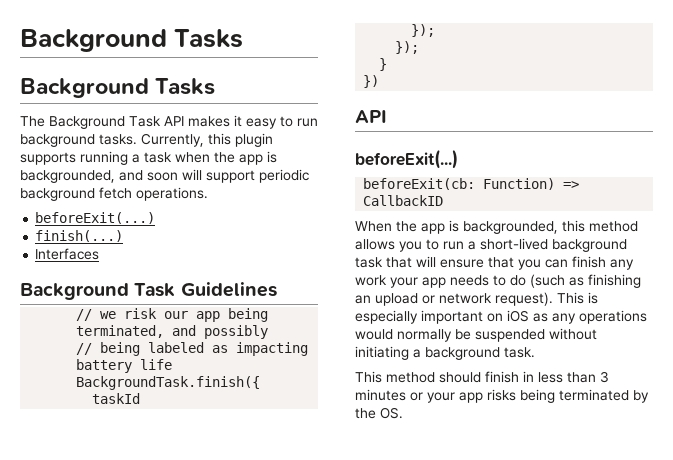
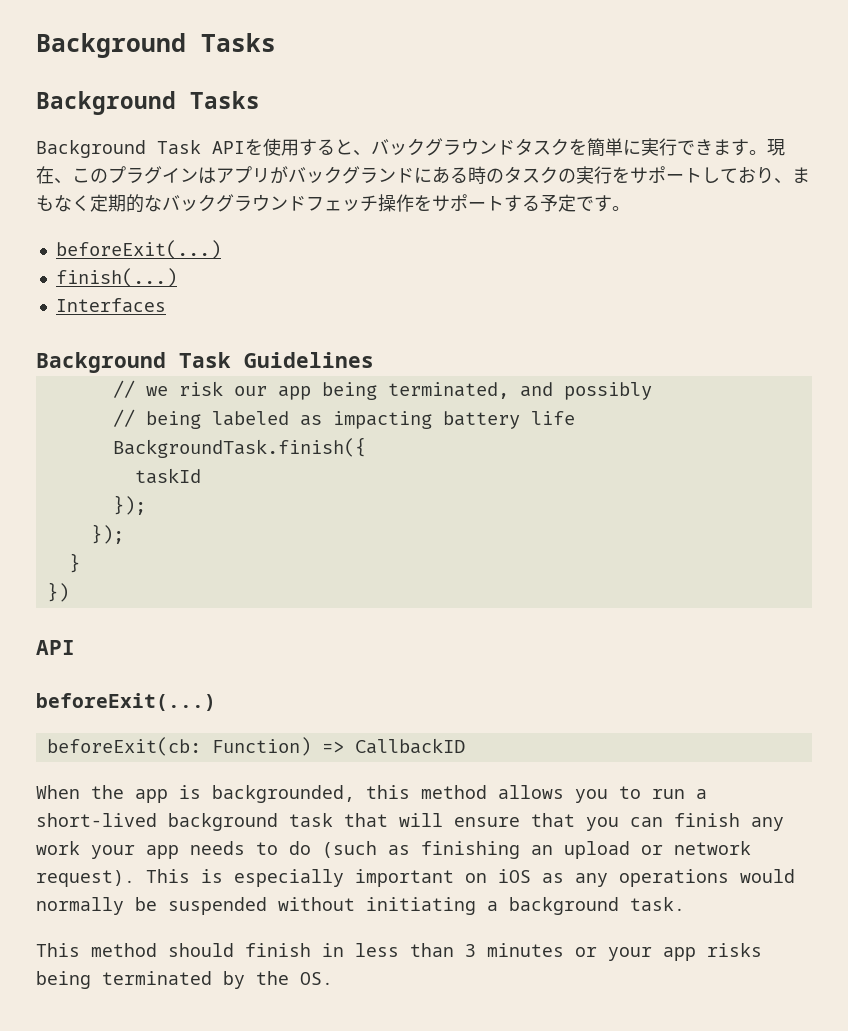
[20,116,45,127] The -> (260, 100) none
[188,115,318,129] [20,133,273,147] [20,151,277,165] [20,169,309,183] [20,187,208,201] makes it easy to run background tasks. Currently, this plugin supports running a task when the app is backgrounded, and soon will support periodic background fetch operations. -> [245,138,785,157] [36,166,810,184] [36,194,630,213] を使用すると、バックグラウンドタスクを簡単に実行できます。現在、このプラグインはアプリがバックグランドにある時のタスクの実行をサポートしており、まもなく定期的なバックグラウンドフェッチ操作をサポートする予定です。

